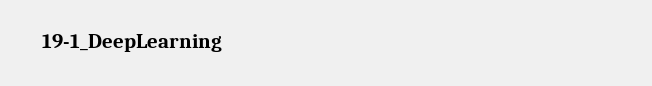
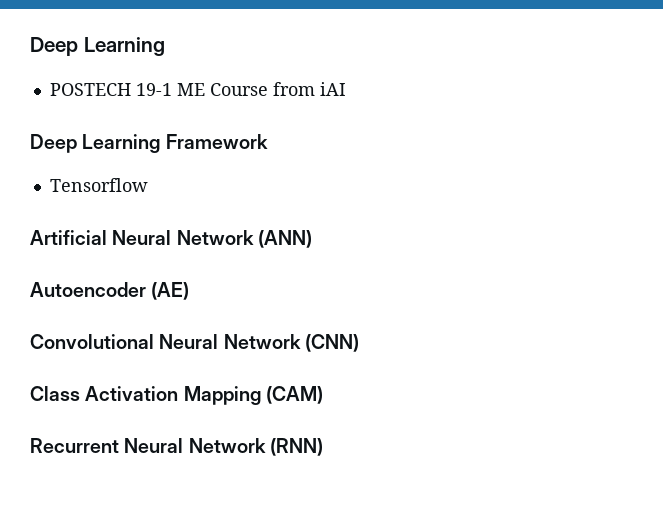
[42,34,222,52] 19-1_DeepLearning -> [30,37,165,56] [49,82,346,96] [30,134,268,153] [49,178,148,192] [30,230,312,248] [30,282,190,300] [30,334,359,352] [30,386,323,405] [30,438,323,456] Deep Learning // POSTECH 19-1 ME Course from iAI // Deep Learning Framework // Tensorflow // Artificial Neural Network (ANN) // Autoencoder (AE) // Convolutional Neural Network (CNN) // Class Activation Mapping (CAM) // Recurrent Neural Network (RNN)

